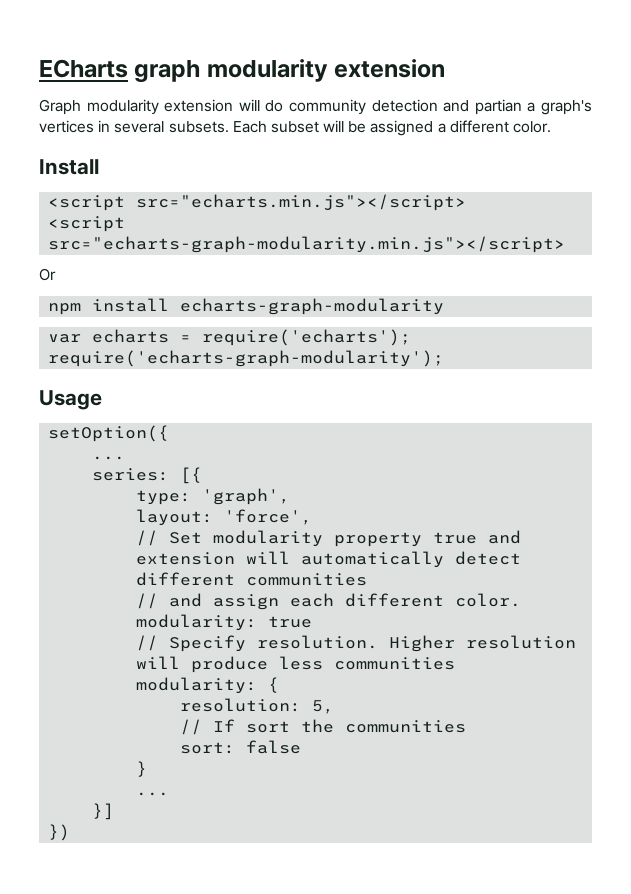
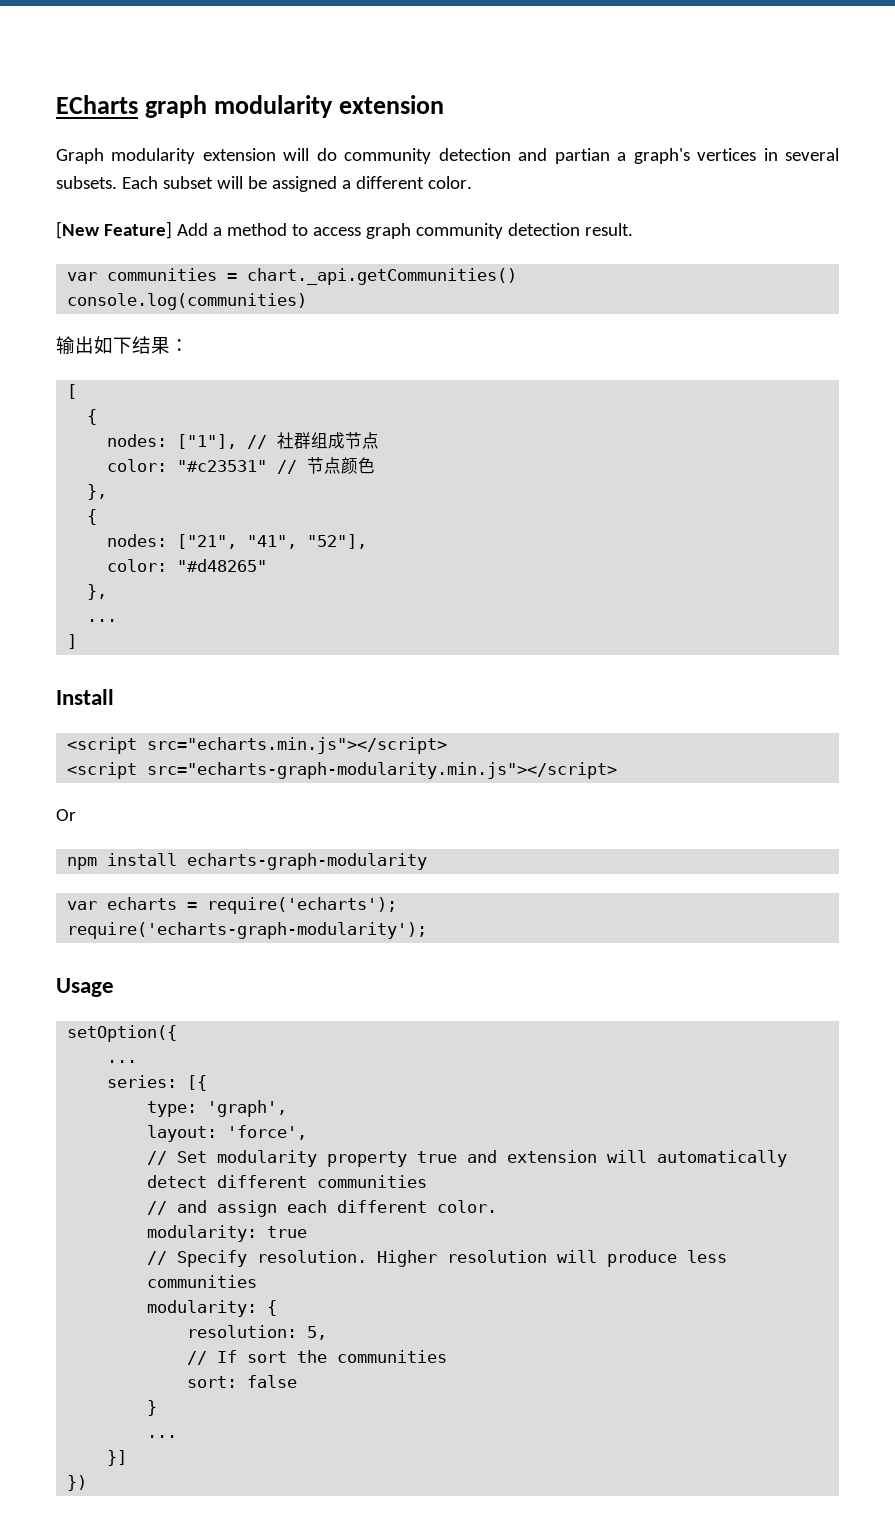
(552, 127) none -> [56,221,633,239] [67,268,518,285] [67,293,308,310] [56,336,189,355] [67,384,78,399] [87,409,98,425] [107,432,380,449] [107,457,376,474] [87,484,108,500] [87,509,98,525] [107,534,368,549] [107,559,268,572] [87,584,108,600] [87,619,118,622] [67,634,78,649] // [New Feature] Add a method to access graph community detection result. // var communities = chart._api.getCommunities() // console.log(communities) // 输出如下结果： // [ // { // nodes: ["1"], // 社群组成节点 // color: "#c23531" // 节点颜色 // }, // { // nodes: ["21", "41", "52"], // color: "#d48265" // }, // ... // ]

